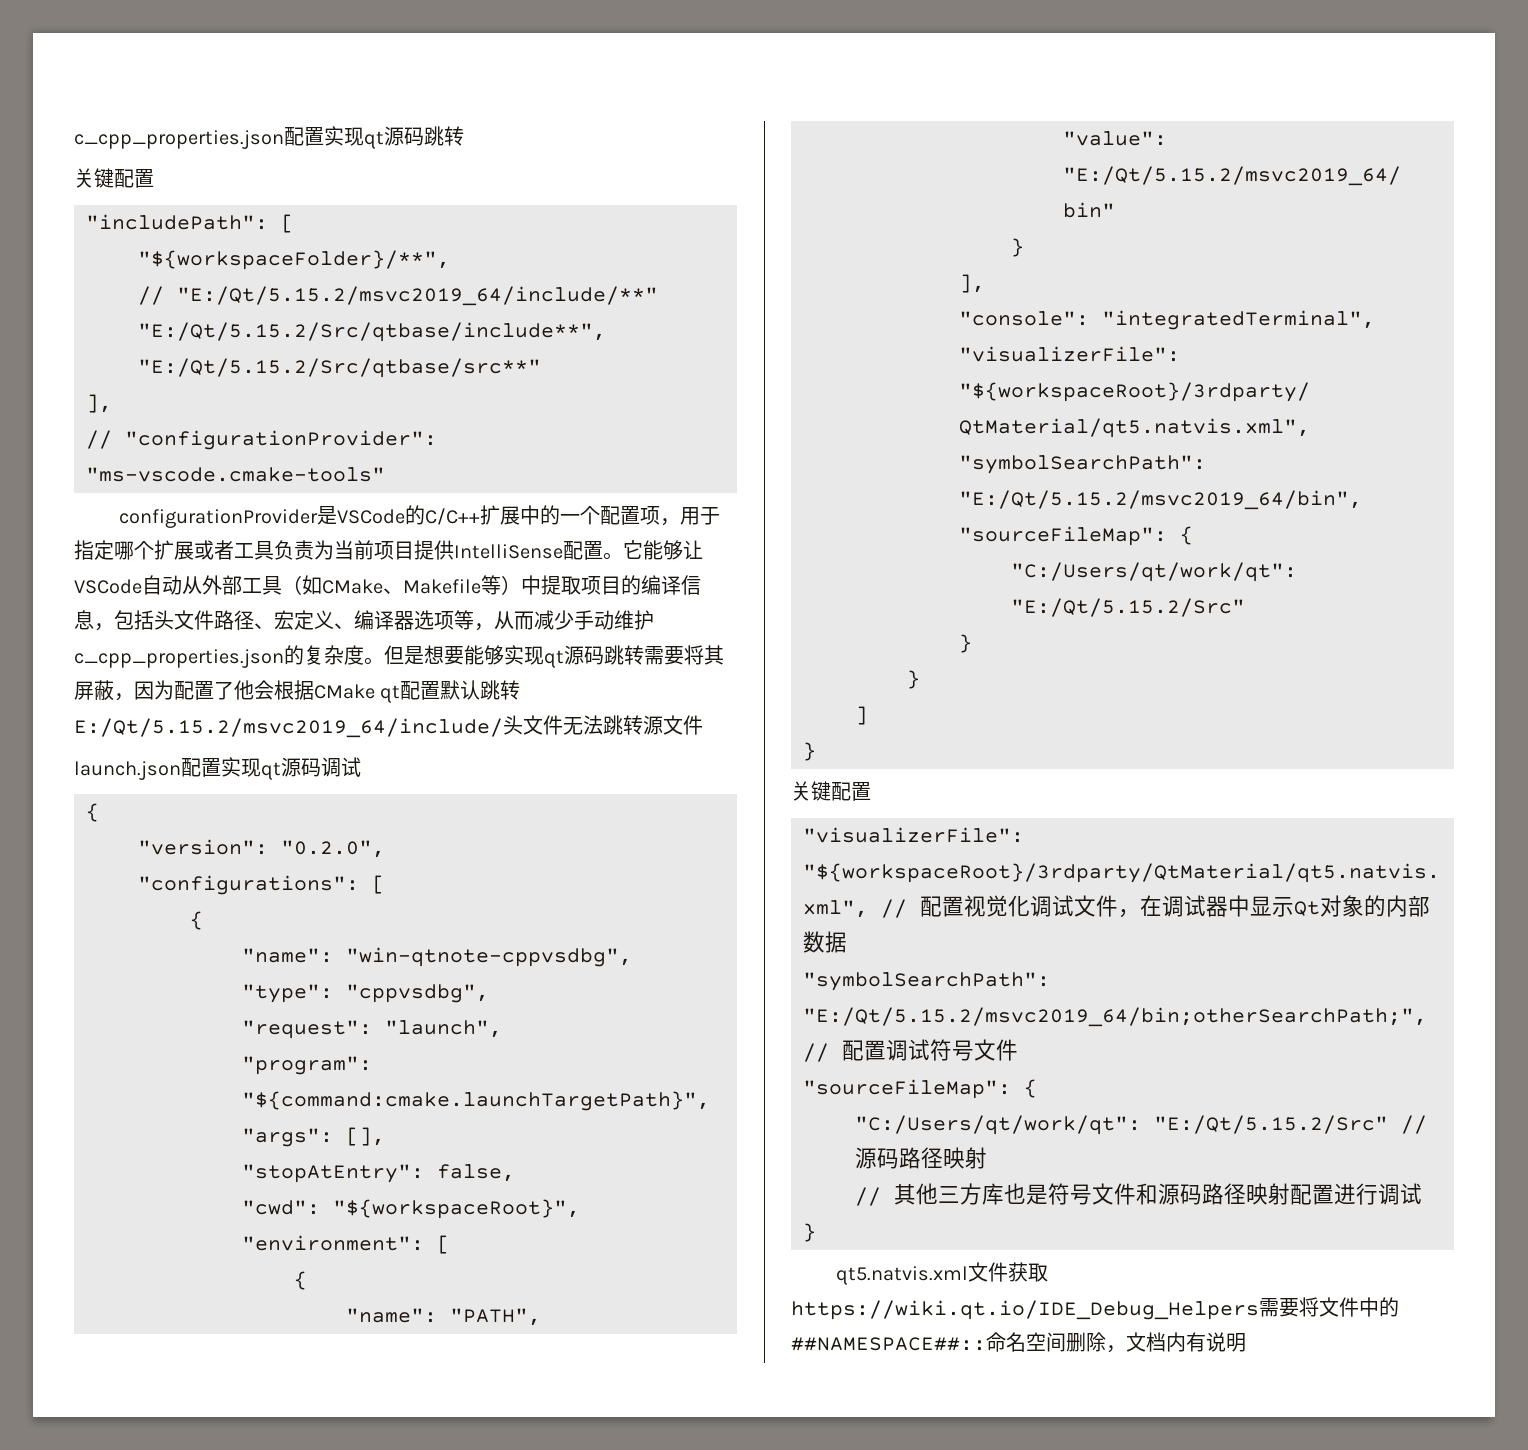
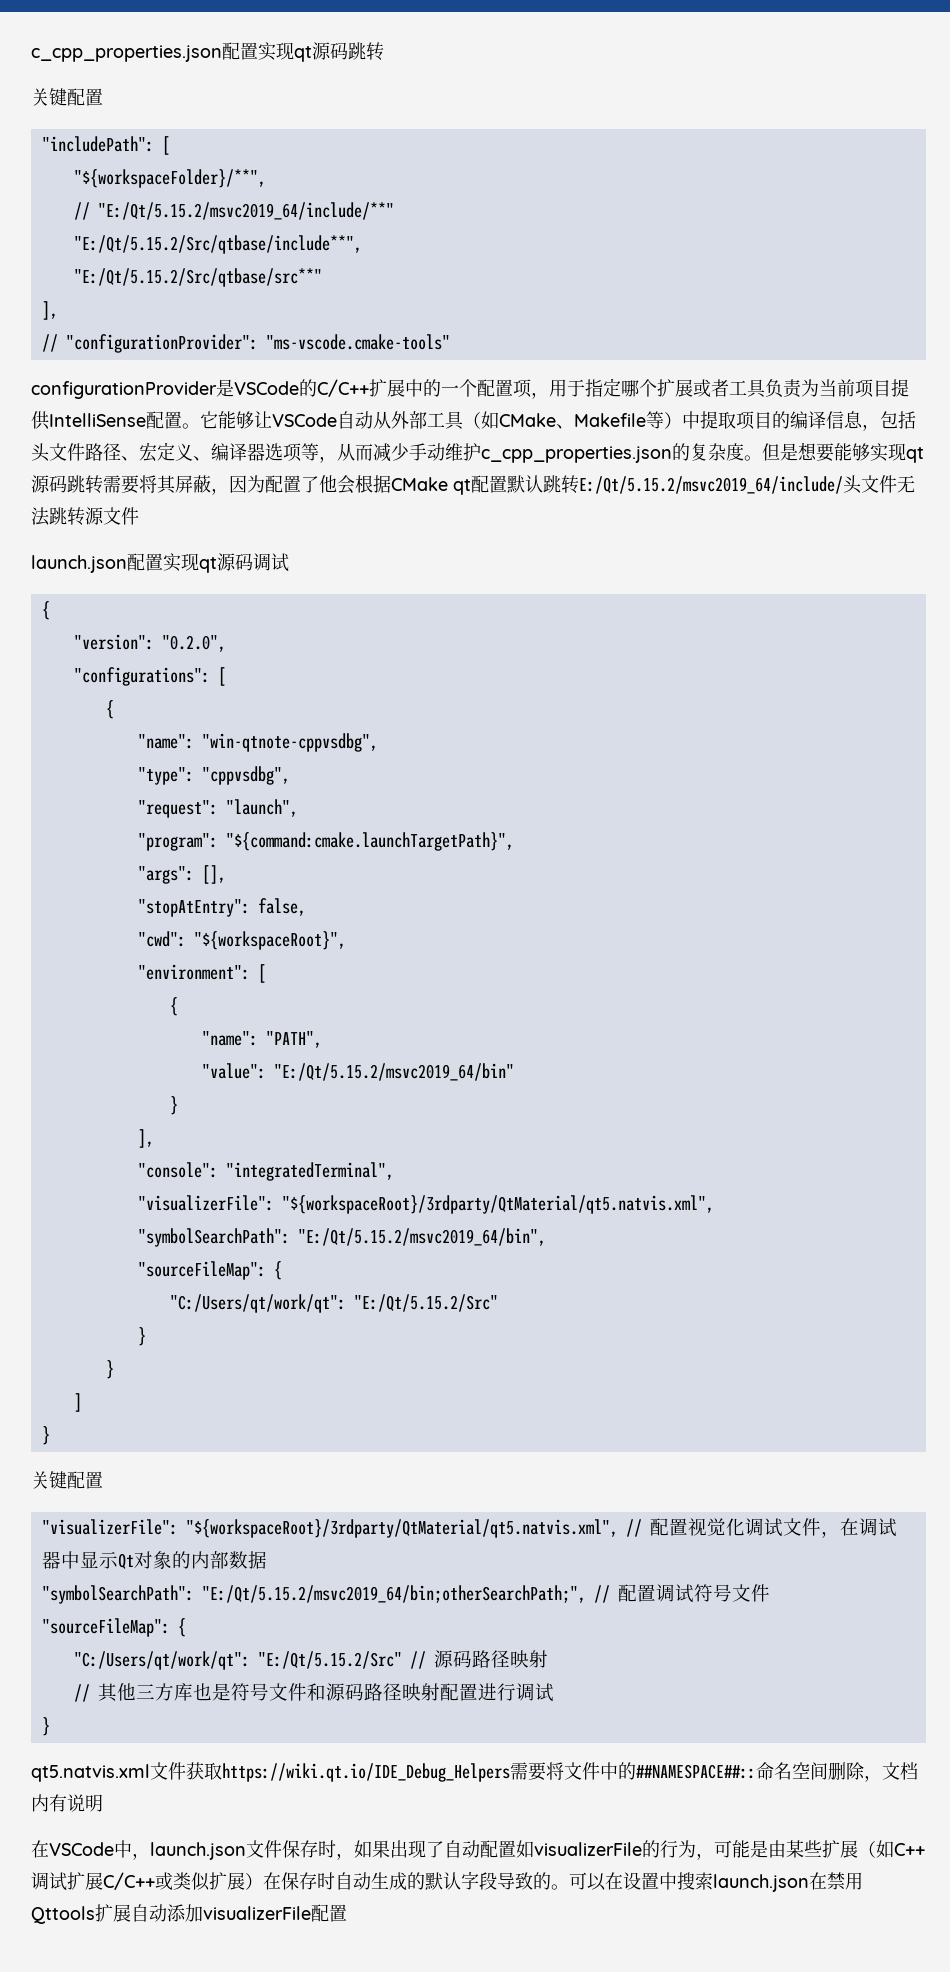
(1246, 1342) none -> [31,1840,925,1860] [31,1871,863,1892] [31,1904,347,1924] // 在VSCode中，launch.json文件保存时，如果出现了自动配置如visualizerFile的行为，可能是由某些扩展（如C++调试扩展C/C++或类似扩展）在保存时自动生成的默认字段导致的。可以在设置中搜索launch.json在禁用Qttools扩展自动添加visualizerFile配置

